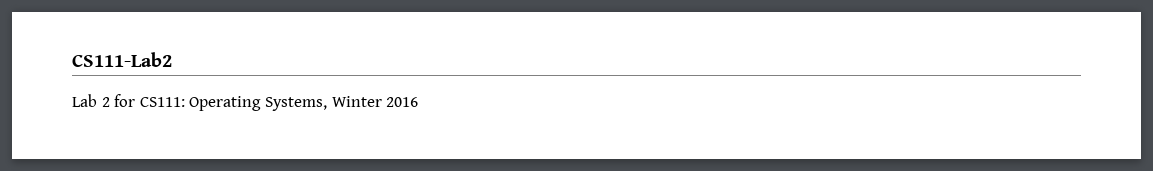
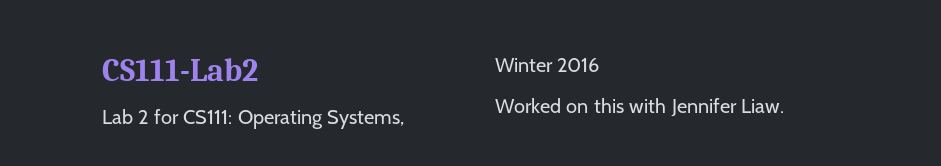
(419, 102) none -> [495,98,784,117] // Worked on this with Jennifer Liaw.

